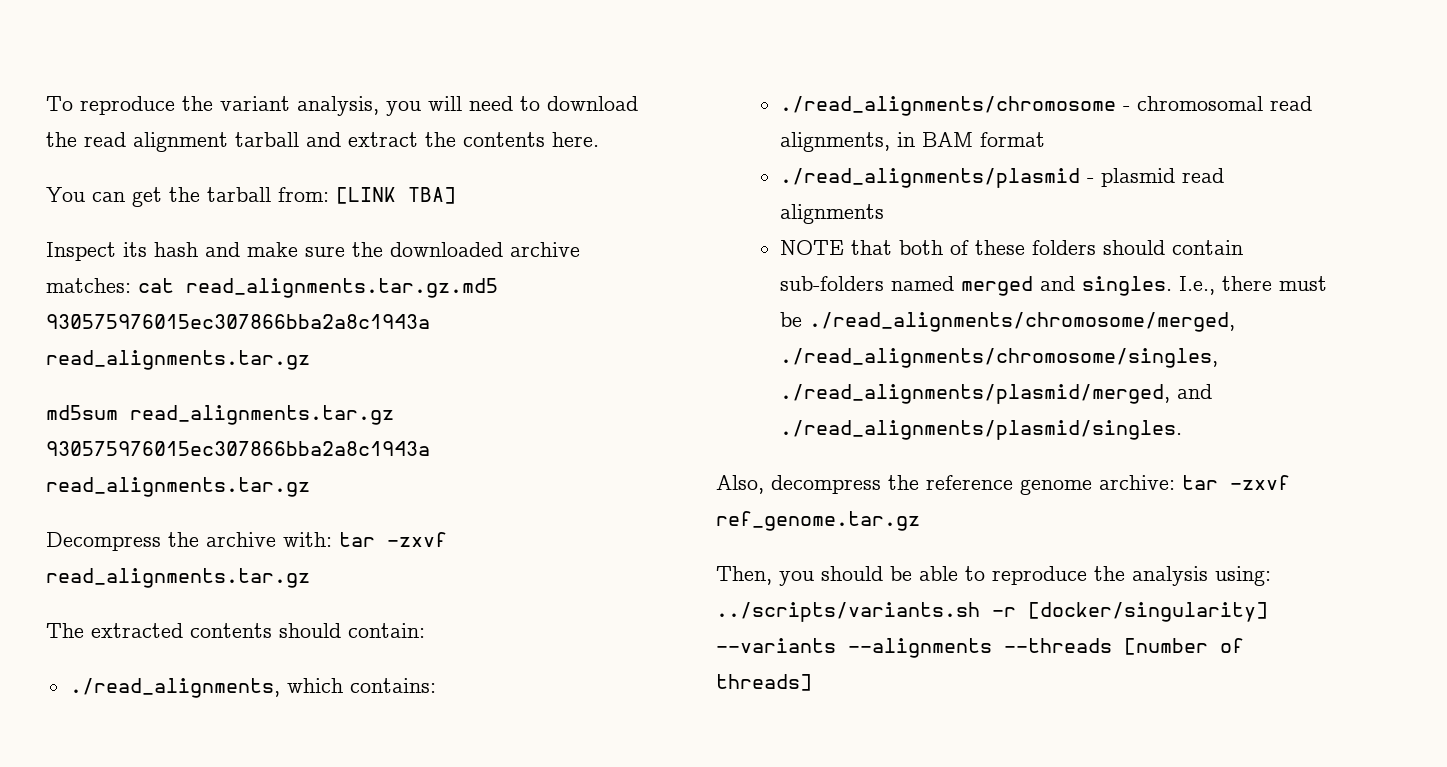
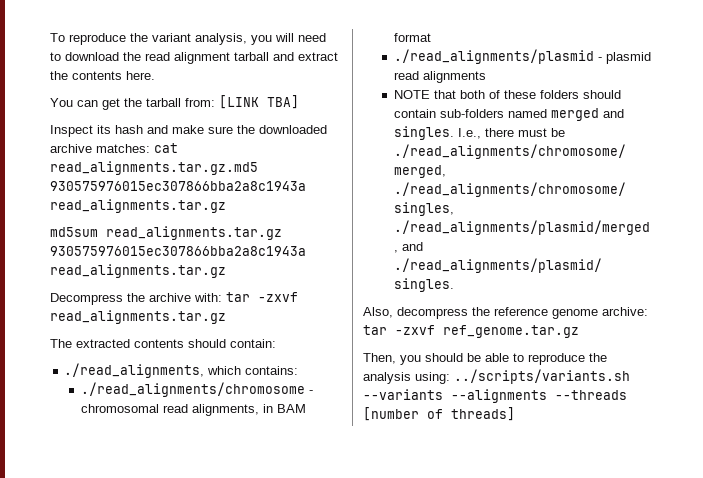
[992,602,1268,622] -r [docker/singularity] -> (630, 376) none

